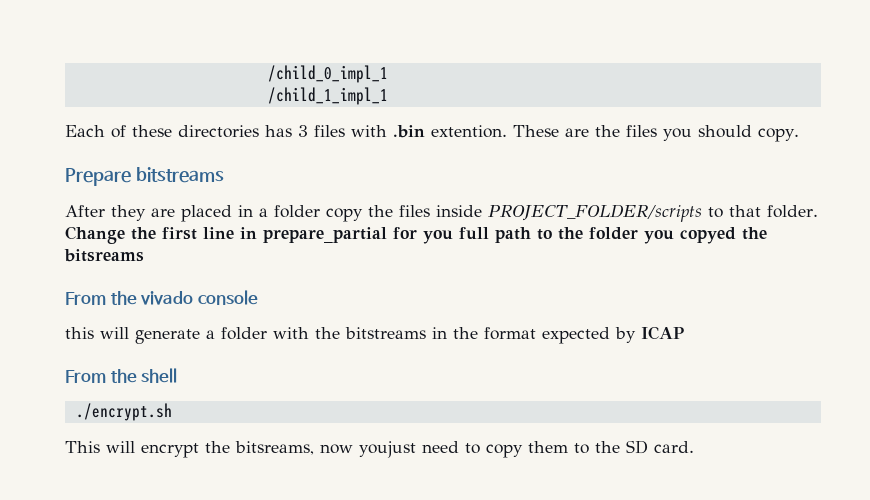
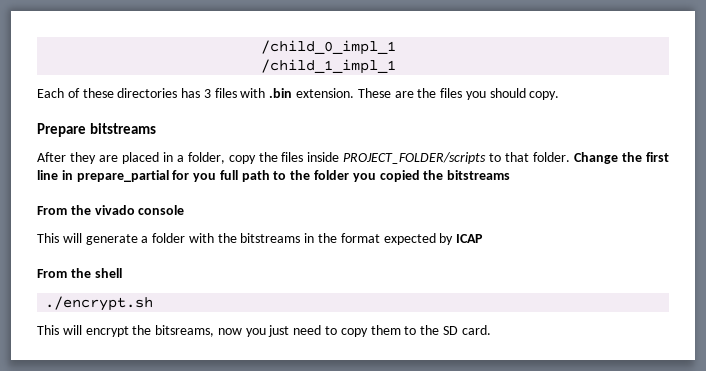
[431,125,507,138] extention. -> [296,88,355,98] extension.
[274,205,320,218] folder -> [187,152,225,164] folder,
[680,227,767,244] [64,249,144,262] copyed the bitsreams -> [379,170,511,182] copied the bitstreams
[65,327,94,339] this -> [37,233,59,243] This
[359,441,416,458] youjust -> [245,325,290,337] you just

